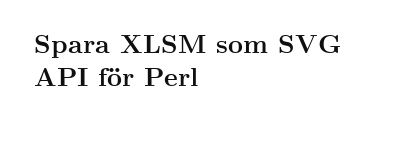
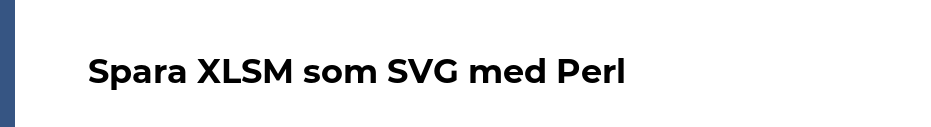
[34,68,134,86] API för -> [468,58,548,83] med

